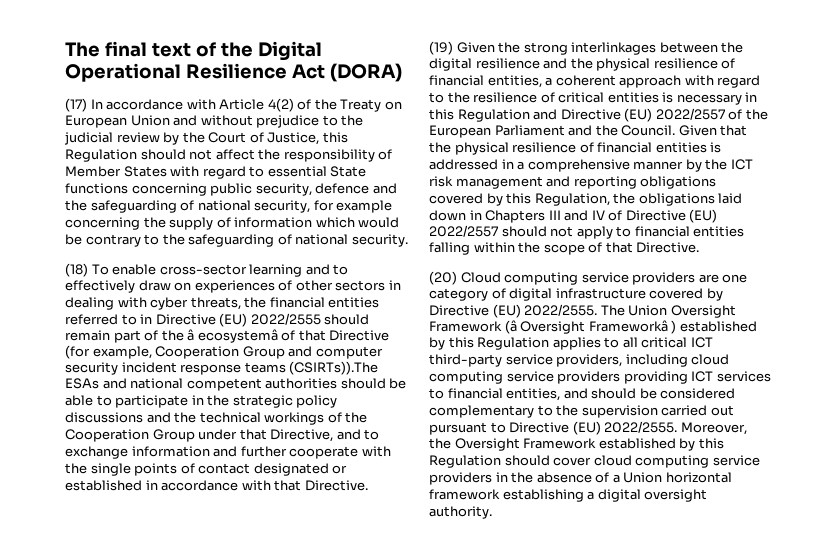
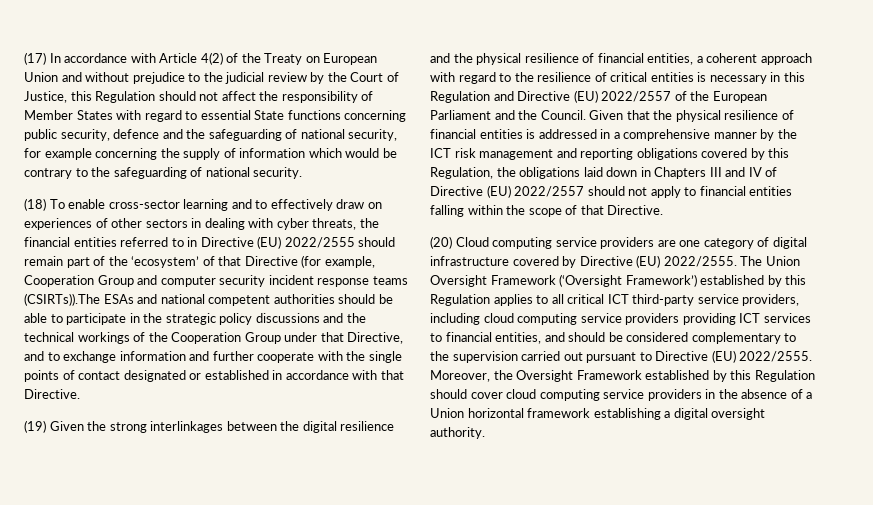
[65,41,322,61] [65,63,402,82] The final text of the Digital Operational Resilience Act (DORA) // -> (24, 58) none
[187,329,278,343] â ecosystemâ -> [131,256,200,268] ‘ecosystem’
[504,320,677,334] (â Oversight Frameworkâ ) -> [559,274,697,287] (‘Oversight Framework’)

